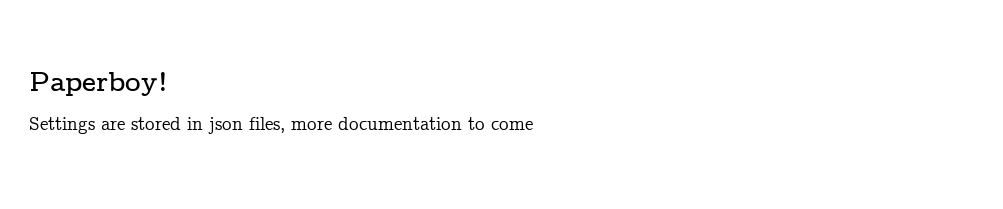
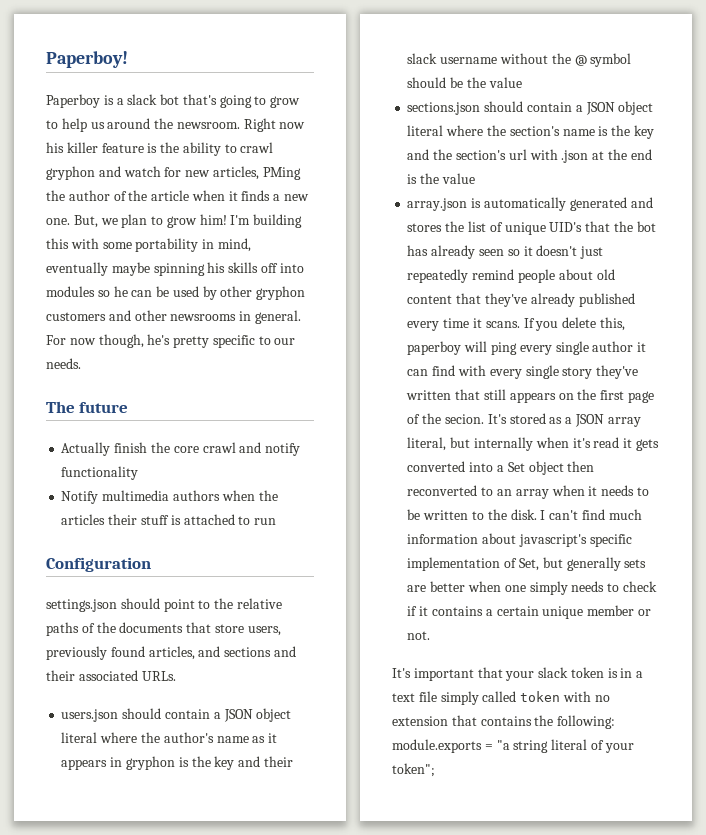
[29,117,533,134] Settings are stored in json files, more documentation to come -> [46,94,301,108] [46,118,306,132] [46,142,274,156] [46,166,301,180] [46,190,310,201] [46,214,303,228] [46,238,251,252] [46,262,304,276] [46,286,306,300] [46,310,301,324] [46,334,296,348] [46,358,81,369] [46,401,129,413] [61,442,301,456] [61,466,139,480] [61,490,278,504] [61,514,277,525] [46,557,151,572] [46,598,282,612] [46,622,281,636] [46,646,296,660] [46,670,176,681] [61,708,292,722] [61,732,278,743] [61,756,293,770] [407,53,632,67] [407,77,522,88] [407,101,654,115] [407,125,654,139] [407,149,652,163] [407,173,475,184] [407,197,653,211] [407,221,656,235] [407,245,604,259] [407,269,615,283] [407,293,635,307] [407,317,625,331] [407,341,647,355] [407,365,639,379] [406,389,654,403] [407,413,641,427] [407,437,659,451] [407,461,595,475] [407,485,649,499] [407,509,642,520] [407,533,632,547] [407,557,647,571] [407,581,657,595] [407,605,651,619] [407,631,431,640] [392,667,644,681] [392,691,610,705] [392,715,616,729] [392,739,634,753] [392,763,435,777] Paperboy is a slack bot that's going to grow to help us around the newsroom. Right now his killer feature is the ability to crawl gryphon and watch for new articles, PMing the author of the article when it finds a new one. But, we plan to grow him! I'm building this with some portability in mind, eventually maybe spinning his skills off into modules so he can be used by other gryphon customers and other newsrooms in general. For now though, he's pretty specific to our needs. // The future // Actually finish the core crawl and notify functionality // Notify multimedia authors when the articles their stuff is attached to run // Configuration // settings.json should point to the relative paths of the documents that store users, previously found articles, and sections and their associated URLs. // users.json should contain a JSON object literal where the author's name as it appears in gryphon is the key and their slack username without the @ symbol should be the value // sections.json should contain a JSON object literal where the section's name is the key and the section's url with .json at the end is the value // array.json is automatically generated and stores the list of unique UID's that the bot has already seen so it doesn't just repeatedly remind people about old content that they've already published every time it scans. If you delete this, paperboy will ping every single author it can find with every single story they've written that still appears on the first page of the secion. It's stored as a JSON array literal, but internally when it's read it gets converted into a Set object then reconverted to an array when it needs to be written to the disk. I can't find much information about javascript's specific implementation of Set, but generally sets are better when one simply needs to check if it contains a certain unique member or not. // It's important that your slack token is in a text file simply called token with no extension that contains the following: module.exports = "a string literal of your token";

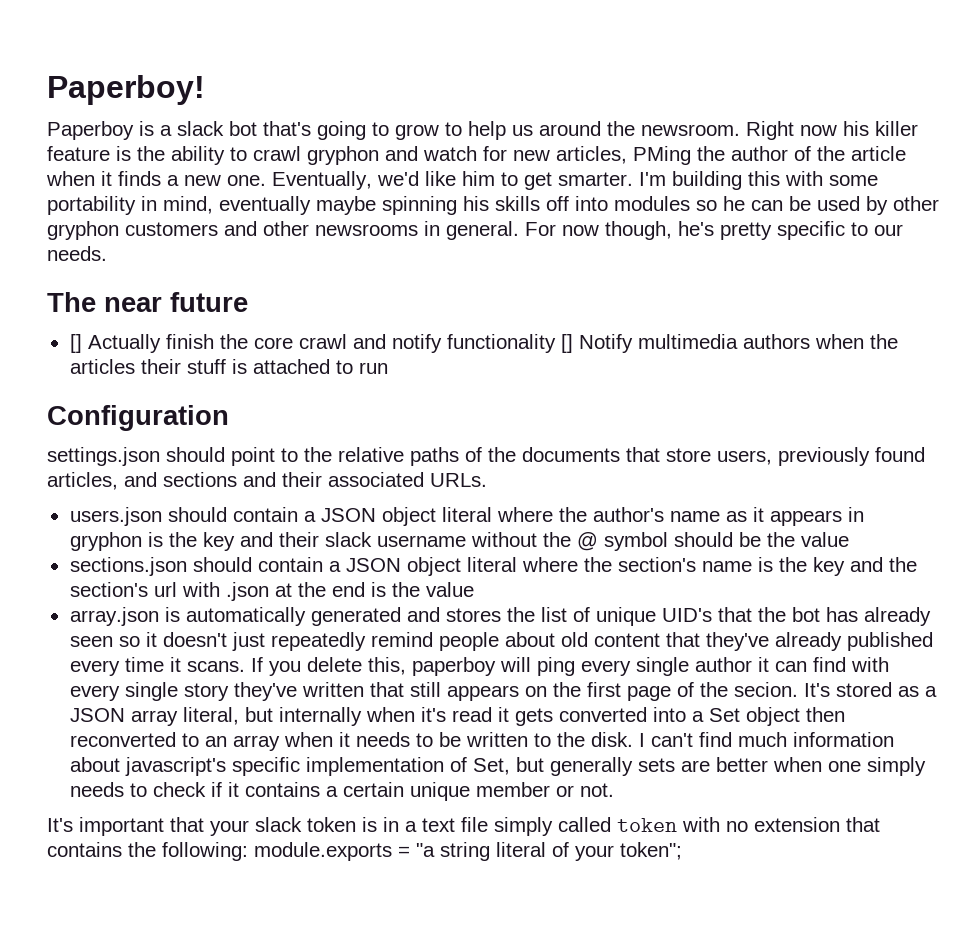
[73,214,227,228] But, we plan to grow him! -> [272,171,633,190] Eventually, we'd like him to get smarter.
(75, 407) none -> [104,297,162,312] near
(129, 407) none -> [69,334,82,353] []
(139, 473) // -> [560,334,573,353] []

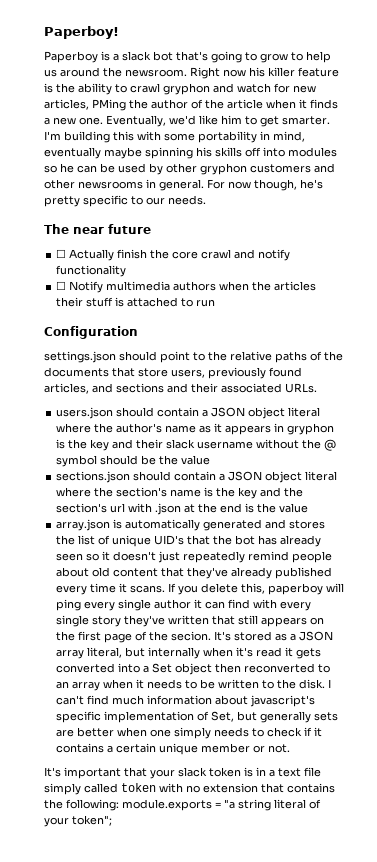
[69,334,82,353] [] -> [56,249,67,258] ☐
[560,334,573,353] [] -> [56,281,67,290] // ☐

